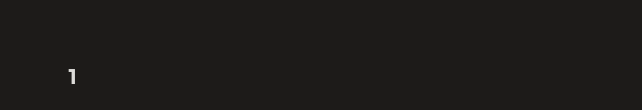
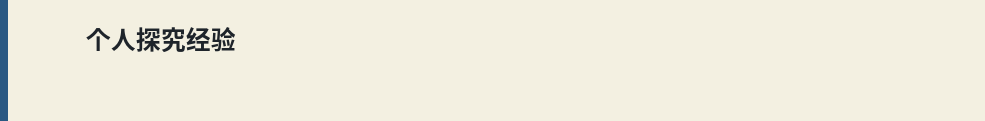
[68,69,77,84] 1 -> [86,27,236,53] 个人探究经验

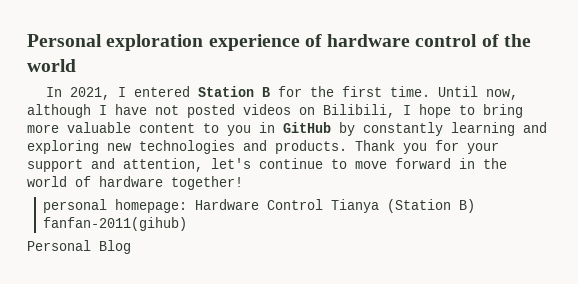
[86,27,236,53] 个人探究经验 -> [27,34,531,51] [27,59,76,72] [45,86,518,100] [27,104,523,118] [27,122,547,136] [27,140,499,154] [27,158,507,172] [27,176,243,190] [43,199,476,213] [43,217,188,231] [27,240,131,254] Personal exploration experience of hardware control of the world // In 2021, I entered Station B for the first time. Until now, although I have not posted videos on Bilibili, I hope to bring more valuable content to you in GitHub by constantly learning and exploring new technologies and products. Thank you for your support and attention, let's continue to move forward in the world of hardware together! // personal homepage: Hardware Control Tianya (Station B) fanfan-2011(gihub) // Personal Blog

